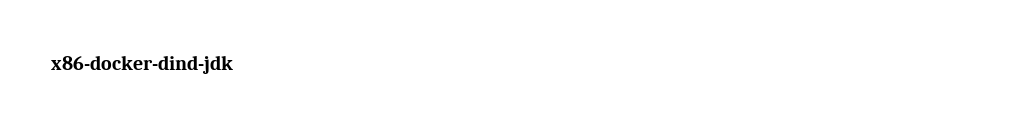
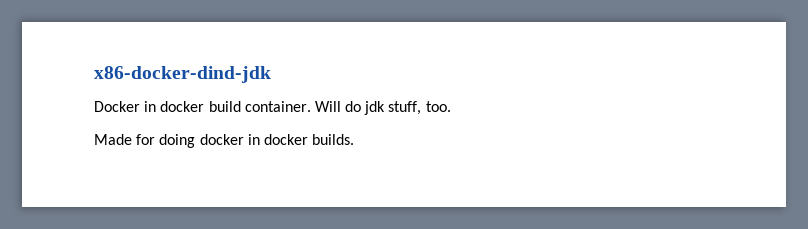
(233, 64) none -> [94,101,451,115] [94,134,355,148] // Docker in docker build container. Will do jdk stuff, too. // Made for doing docker in docker builds.

